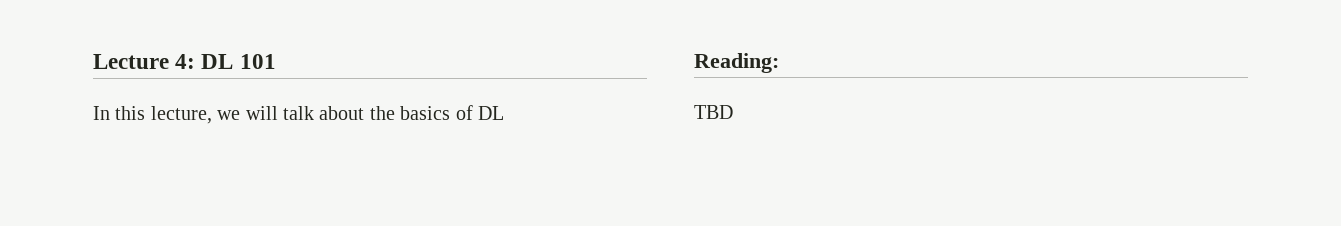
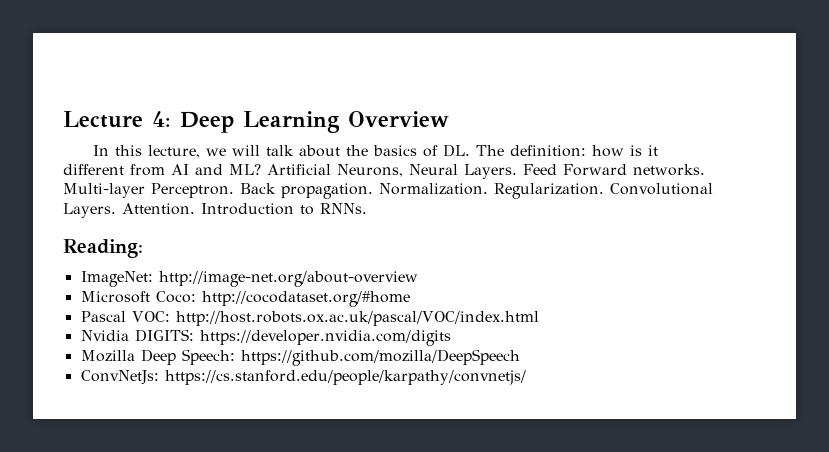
[201,54,276,69] DL 101 -> [180,111,449,133] Deep Learning Overview
[477,106,504,120] [694,53,779,73] [694,105,733,119] DL // Reading: // TBD -> [443,144,659,157] [63,164,705,179] [63,183,713,199] [63,203,367,218] [63,239,143,258] [80,271,418,287] [80,291,410,307] [80,311,539,326] [80,329,451,346] [80,349,520,366] [80,370,526,385] DL. The definition: how is it different from AI and ML? Artificial Neurons, Neural Layers. Feed Forward networks. Multi-layer Perceptron. Back propagation. Normalization. Regularization. Convolutional Layers. Attention. Introduction to RNNs. // Reading: // ImageNet: http://image-net.org/about-overview // Microsoft Coco: http://cocodataset.org/#home // Pascal VOC: http://host.robots.ox.ac.uk/pascal/VOC/index.html // Nvidia DIGITS: https://developer.nvidia.com/digits // Mozilla Deep Speech: https://github.com/mozilla/DeepSpeech // ConvNetJs: https://cs.stanford.edu/people/karpathy/convnetjs/

